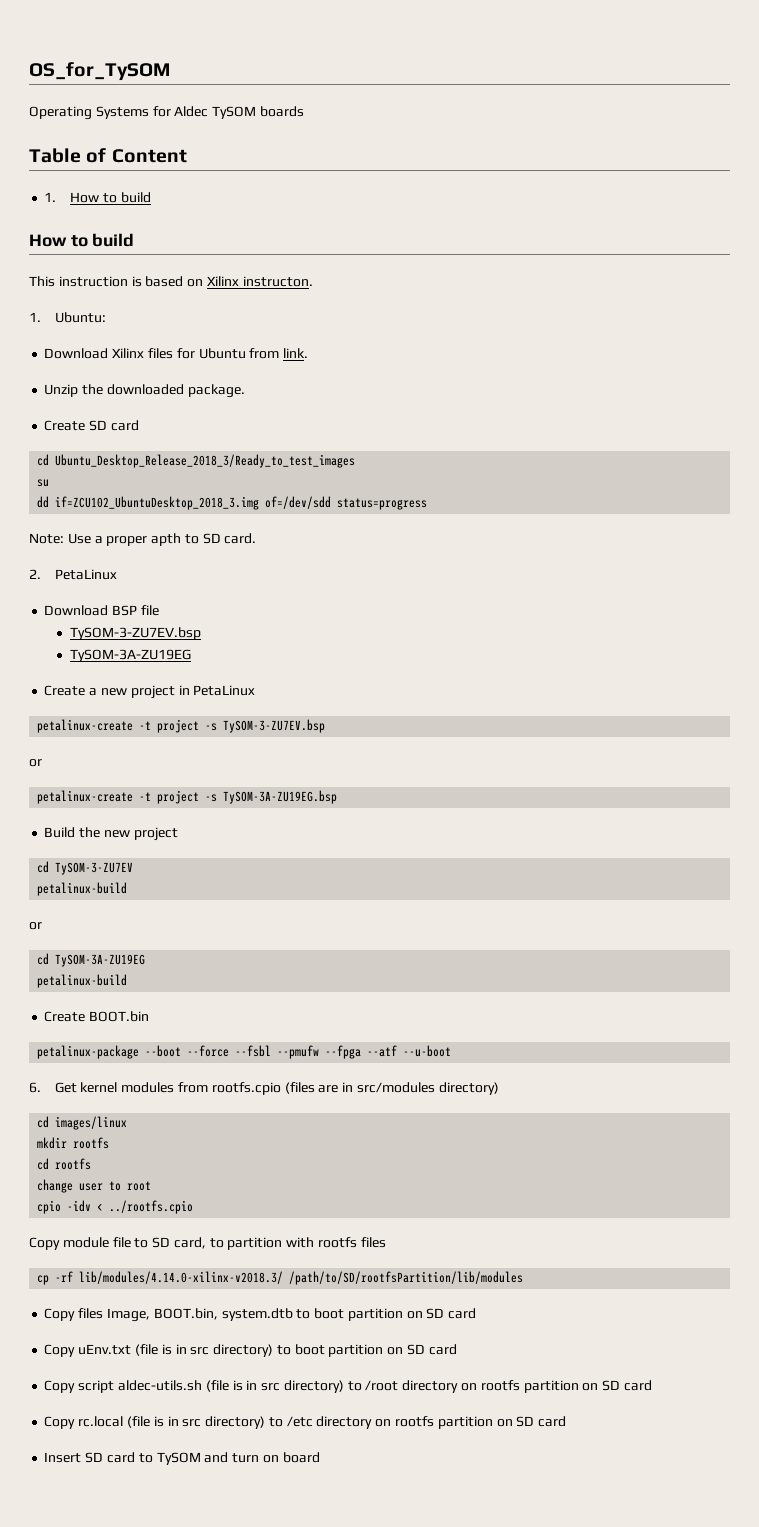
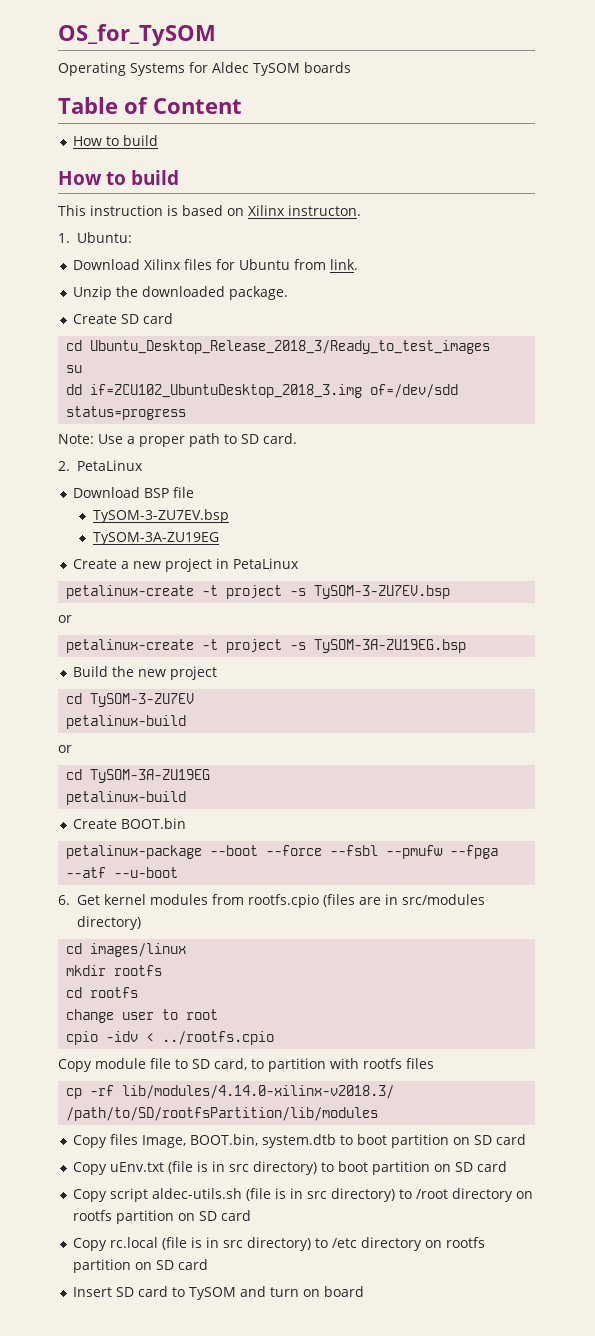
[44,192,57,202] 1. -> (242, 106) none
[151,533,182,546] apth -> [189,433,220,447] path

